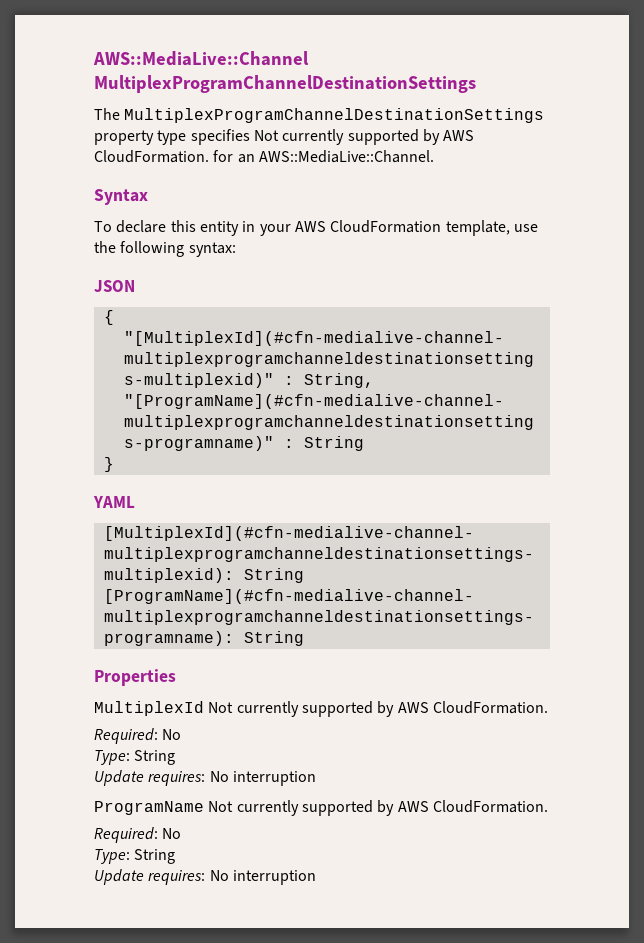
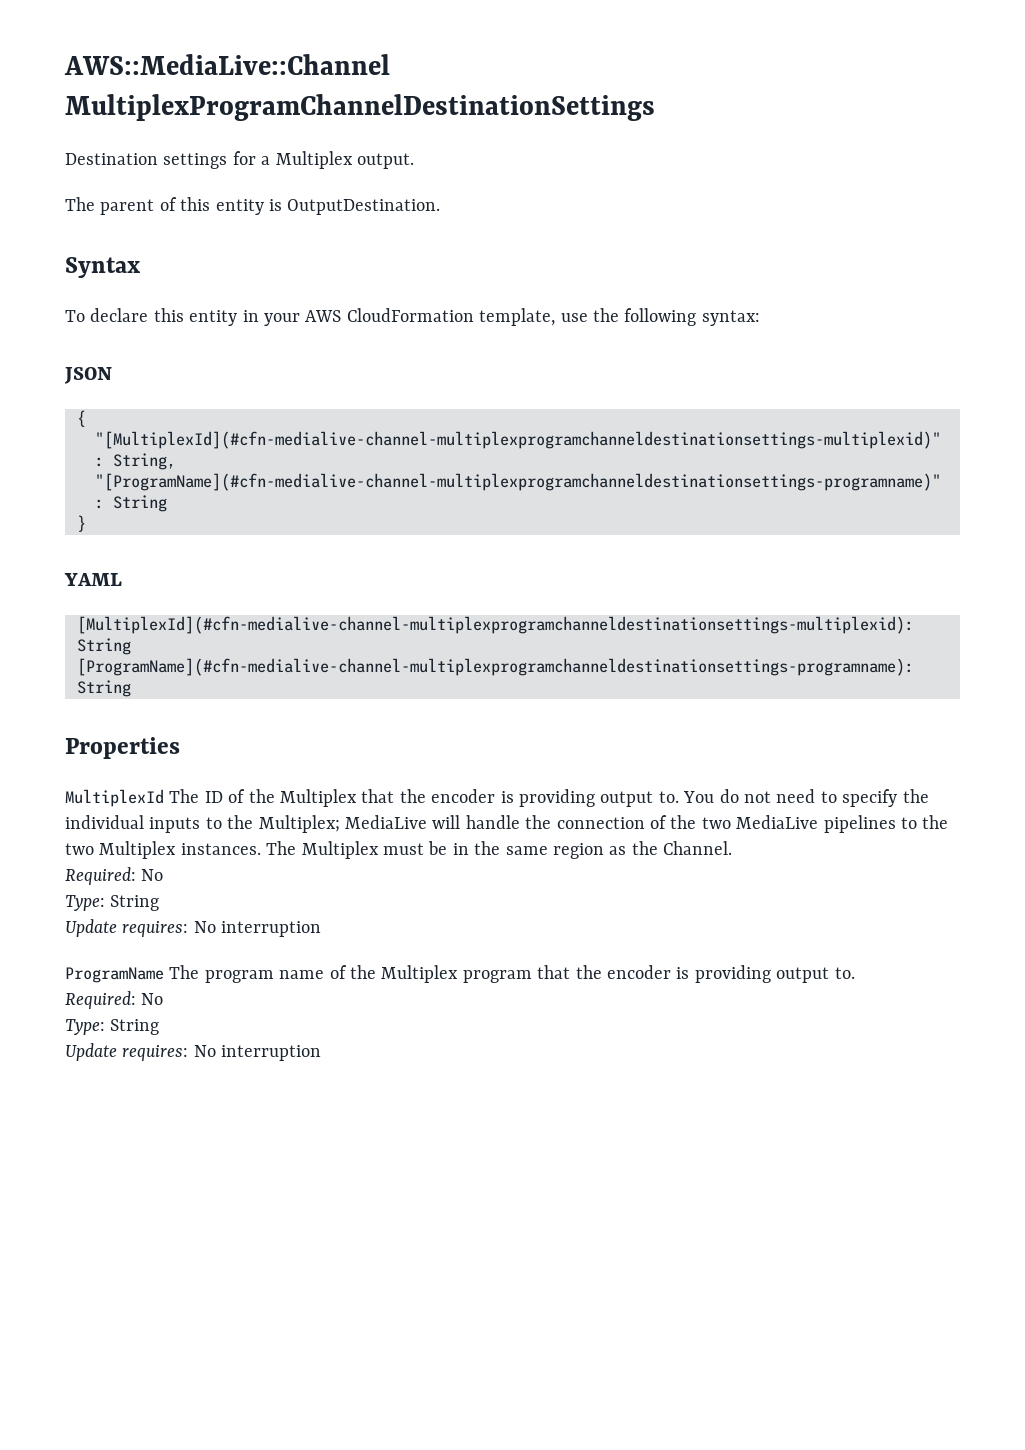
[94,108,545,123] [94,129,475,145] [94,150,434,163] The MultiplexProgramChannelDestinationSettings property type specifies Not currently supported by AWS CloudFormation. for an AWS::MediaLive::Channel. -> [65,151,414,169] [65,197,441,215] Destination settings for a Multiplex output. // The parent of this entity is OutputDestination.
[208,701,548,717] Not currently supported by AWS CloudFormation. -> [169,789,929,807] [65,815,949,833] [65,841,733,859] The ID of the Multiplex that the encoder is providing output to. You do not need to specify the individual inputs to the Multiplex; MediaLive will handle the connection of the two MediaLive pipelines to the two Multiplex instances. The Multiplex must be in the same region as the Channel.
[208,800,548,816] Not currently supported by AWS CloudFormation. -> [169,965,855,983] The program name of the Multiplex program that the encoder is providing output to.

